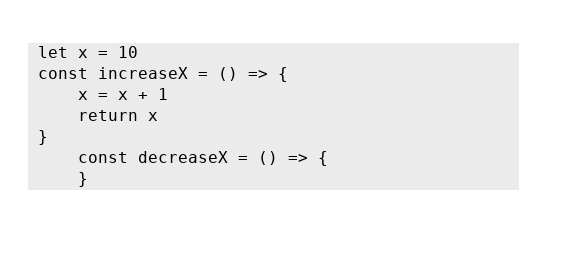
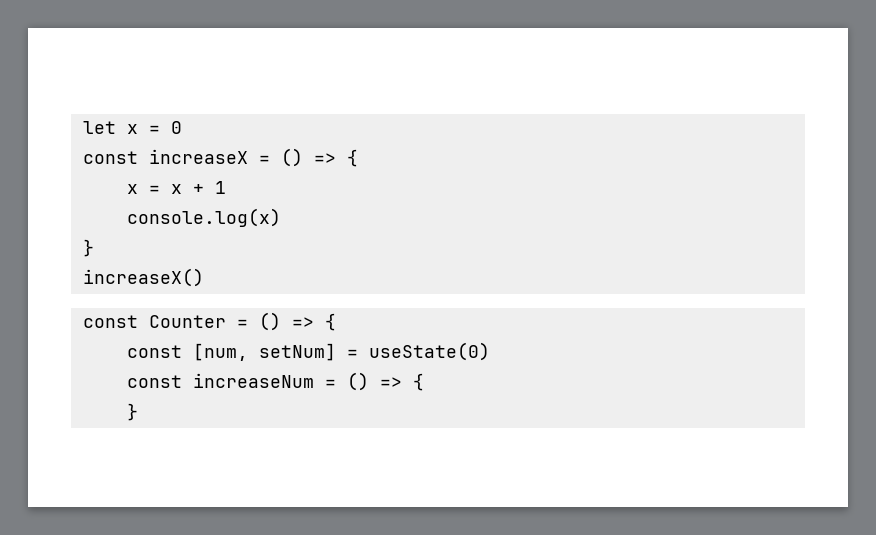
[117,46,138,58] 10 -> [170,121,182,134] 0
[77,110,158,121] [37,130,48,145] [77,151,228,163] return x // } // const decreaseX -> [126,208,281,227] [82,239,94,257] [82,268,204,287] [82,312,336,331] [126,342,490,361] [126,373,314,388] console.log(x) // } // increaseX() // const Counter = () => { // const [num, setNum] = useState(0) // const increaseNum

